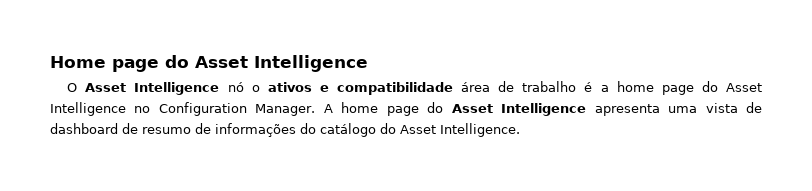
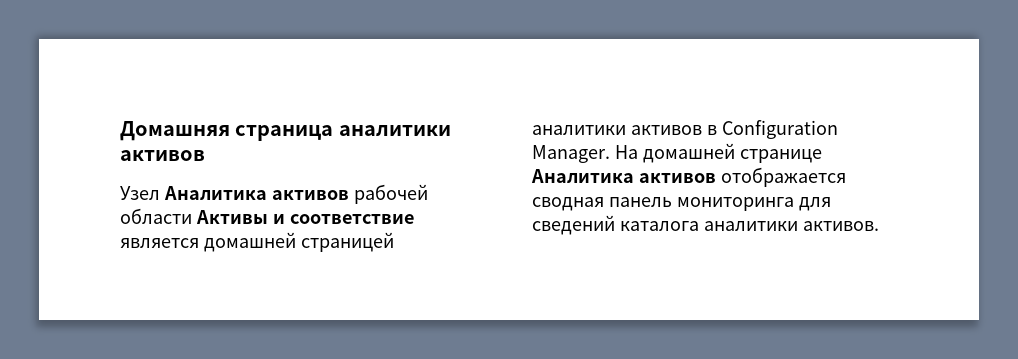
[50,55,368,72] [67,81,762,95] [50,102,762,116] [50,123,520,137] Home page do Asset Intelligence // O Asset Intelligence nó o ativos e compatibilidade área de trabalho é a home page do Asset Intelligence no Configuration Manager. A home page do Asset Intelligence apresenta uma vista de dashboard de resumo de informações do catálogo do Asset Intelligence. -> [120,121,451,141] [120,150,205,161] [120,184,428,204] [120,208,414,224] [120,232,394,252] [532,120,838,139] [532,143,822,163] [531,167,846,187] [532,197,831,211] [532,215,879,235] Домашняя страница аналитики активов // Узел Аналитика активов рабочей области Активы и соответствие является домашней страницей аналитики активов в Configuration Manager. На домашней странице Аналитика активов отображается сводная панель мониторинга для сведений каталога аналитики активов.

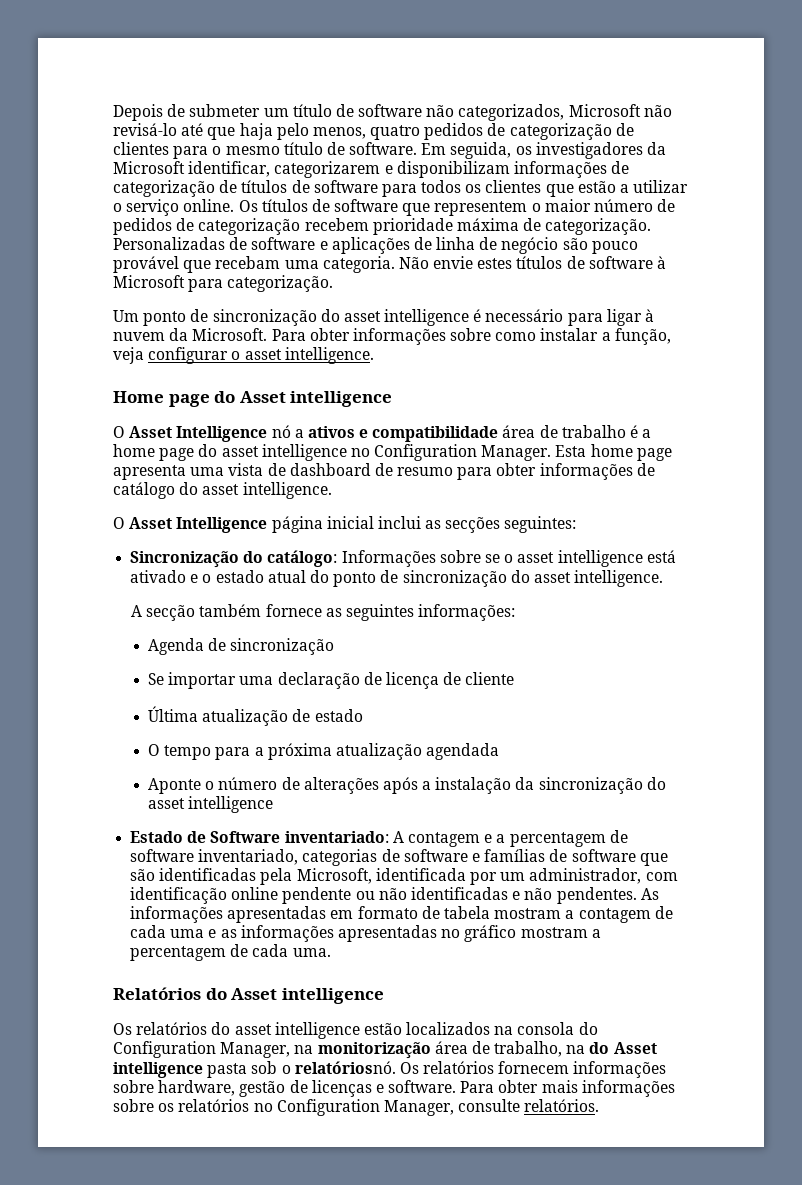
[120,121,451,141] [120,150,205,161] [120,184,428,204] [120,208,414,224] [120,232,394,252] [532,120,838,139] [532,143,822,163] [531,167,846,187] [532,197,831,211] [532,215,879,235] Домашняя страница аналитики активов // Узел Аналитика активов рабочей области Активы и соответствие является домашней страницей аналитики активов в Configuration Manager. На домашней странице Аналитика активов отображается сводная панель мониторинга для сведений каталога аналитики активов. -> [113,104,672,121] [113,123,634,140] [113,142,667,159] [113,161,630,178] [113,180,689,197] [113,199,676,216] [113,218,652,235] [113,237,638,254] [113,256,667,273] [113,275,334,292] [113,309,655,326] [113,328,671,345] [113,347,374,364] [113,391,393,407] [113,425,652,442] [113,444,672,461] [113,463,655,480] [113,482,332,499] [113,516,577,533] [130,550,676,568] [130,570,664,587] [130,604,516,621] [147,638,335,655] [147,672,515,689] [147,706,363,726] [147,743,500,760] [147,777,666,794] [147,796,274,813] [130,830,628,847] [130,849,668,866] [130,868,678,885] [130,887,659,904] [130,906,673,923] [130,925,601,942] [130,944,331,961] [113,987,384,1004] [113,1022,598,1039] [113,1041,657,1059] [113,1061,667,1078] [113,1080,675,1097] [113,1099,600,1116] Depois de submeter um título de software não categorizados, Microsoft não revisá-lo até que haja pelo menos, quatro pedidos de categorização de clientes para o mesmo título de software. Em seguida, os investigadores da Microsoft identificar, categorizarem e disponibilizam informações de categorização de títulos de software para todos os clientes que estão a utilizar o serviço online. Os títulos de software que representem o maior número de pedidos de categorização recebem prioridade máxima de categorização. Personalizadas de software e aplicações de linha de negócio são pouco provável que recebam uma categoria. Não envie estes títulos de software à Microsoft para categorização. // Um ponto de sincronização do asset intelligence é necessário para ligar à nuvem da Microsoft. Para obter informações sobre como instalar a função, veja configurar o asset intelligence. // Home page do Asset intelligence // O Asset Intelligence nó a ativos e compatibilidade área de trabalho é a home page do asset intelligence no Configuration Manager. Esta home page apresenta uma vista de dashboard de resumo para obter informações de catálogo do asset intelligence. // O Asset Intelligence página inicial inclui as secções seguintes: // Sincronização do catálogo: Informações sobre se o asset intelligence está ativado e o estado atual do ponto de sincronização do asset intelligence. // A secção também fornece as seguintes informações: // Agenda de sincronização // Se importar uma declaração de licença de cliente // Última atualização de estado // O tempo para a próxima atualização agendada // Aponte o número de alterações após a instalação da sincronização do asset intelligence // Estado de Software inventariado: A contagem e a percentagem de software inventariado, categorias de software e famílias de software que são identificadas pela Microsoft, identificada por um administrador, com identificação online pendente ou não identificadas e não pendentes. As informações apresentadas em formato de tabela mostram a contagem de cada uma e as informações apresentadas no gráfico mostram a percentagem de cada uma. // Relatórios do Asset intelligence // Os relatórios do asset intelligence estão localizados na consola do Configuration Manager, na monitorização área de trabalho, na do Asset intelligence pasta sob o relatóriosnó. Os relatórios fornecem informações sobre hardware, gestão de licenças e software. Para obter mais informações sobre os relatórios no Configuration Manager, consulte relatórios.

